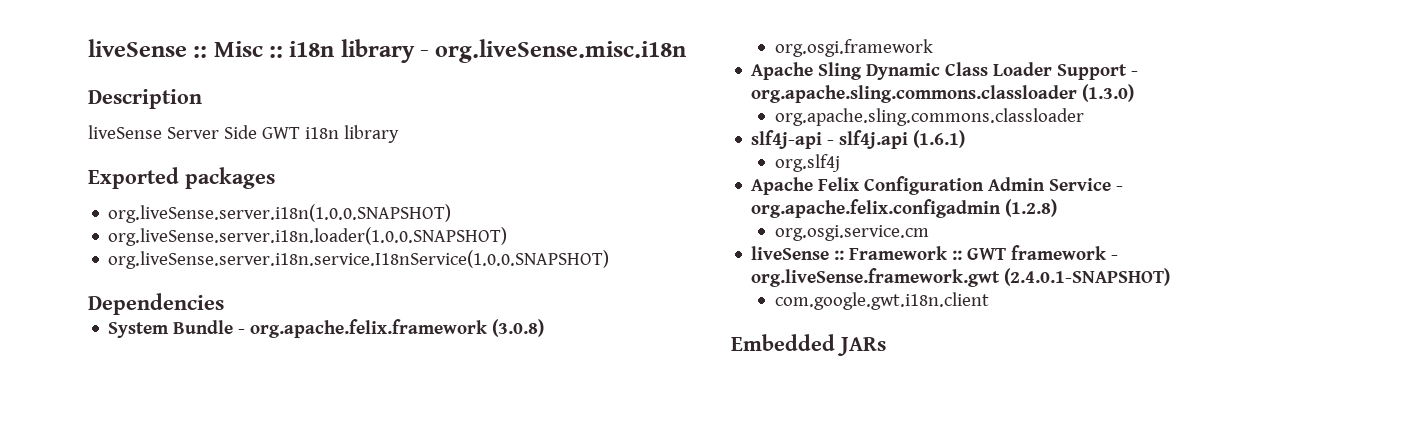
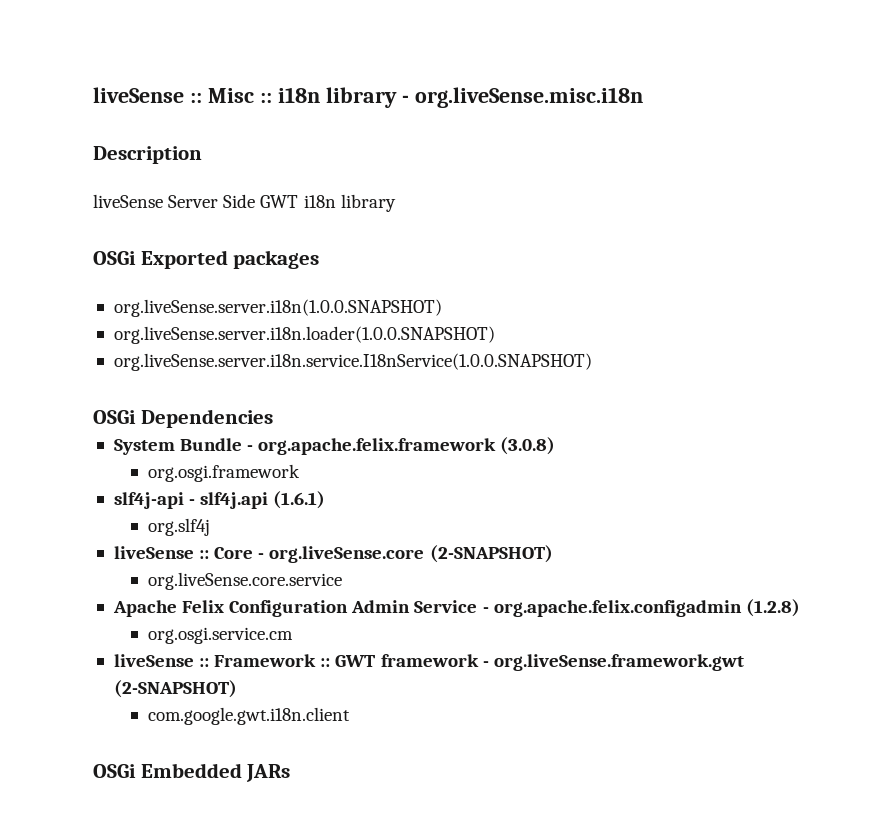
(399, 134) none -> [93,251,136,265] OSGi
(610, 259) none -> [93,410,136,424] OSGi
[751,62,1139,80] [751,84,1135,103] [774,108,1084,126] // Apache Sling Dynamic Class Loader Support - org.apache.sling.commons.classloader (1.3.0) // org.apache.sling.commons.classloader -> (301, 473) none
(840, 163) none -> [113,545,553,563] [148,572,343,590] // liveSense :: Core - org.liveSense.core (2-SNAPSHOT) // org.liveSense.core.service
[1004,268,1171,286] (2.4.0.1-SNAPSHOT) -> [113,680,237,698] (2-SNAPSHOT)
(989, 301) none -> [93,764,136,778] OSGi

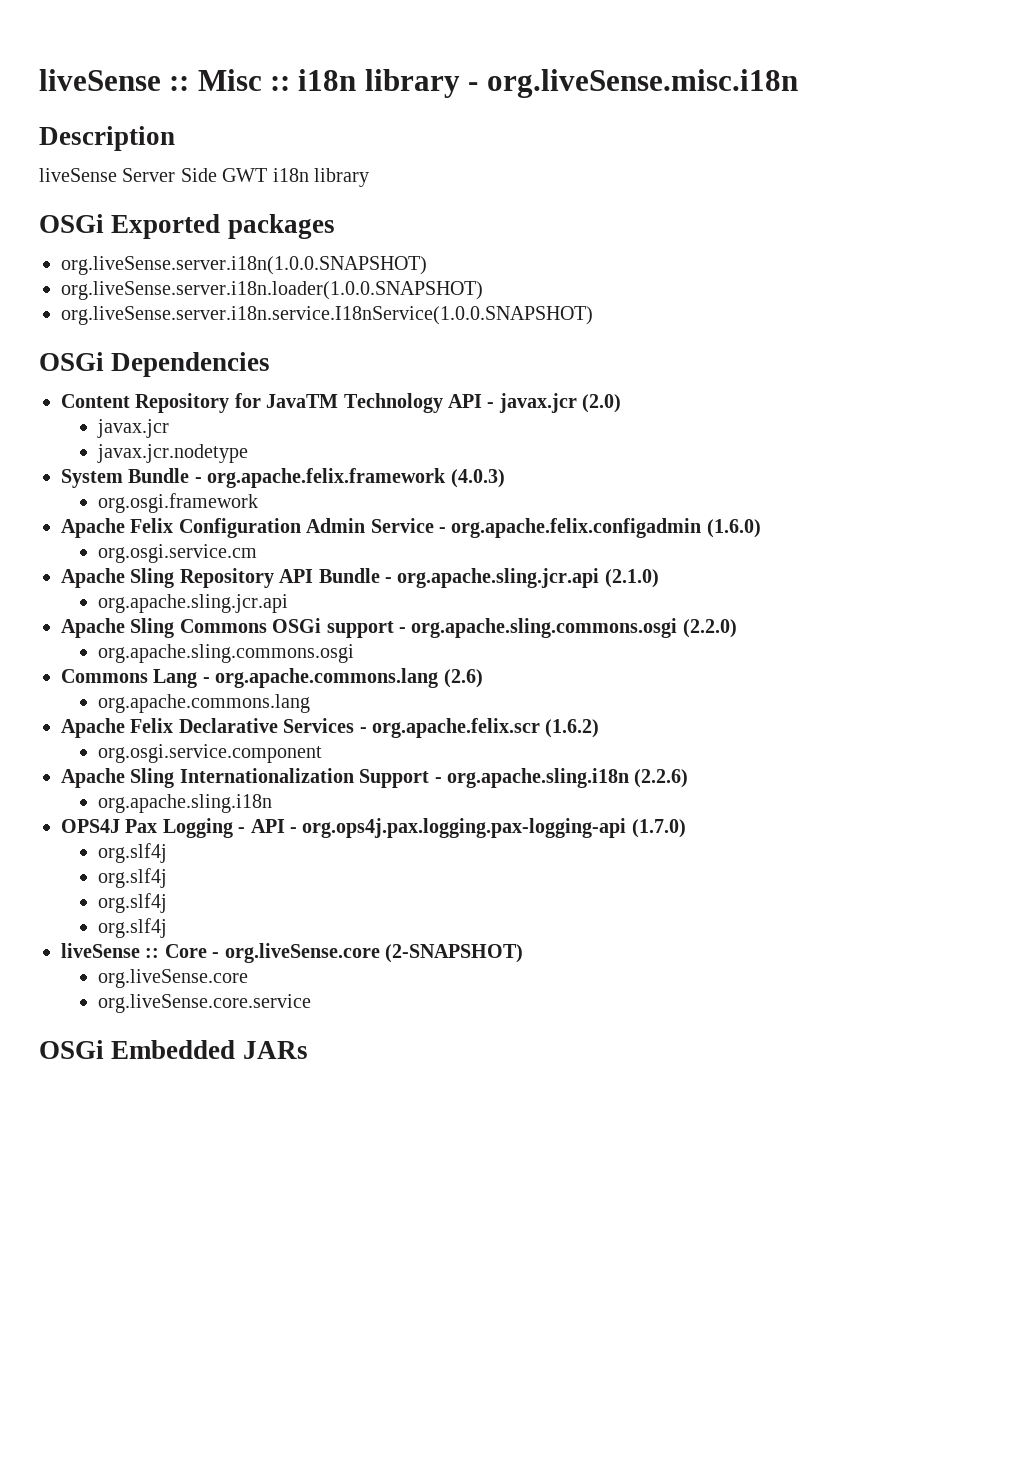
(273, 418) none -> [61,393,622,413] [97,419,170,438] [97,444,249,463] // Content Repository for JavaTM Technology API - javax.jcr (2.0) // javax.jcr // javax.jcr.nodetype
[500,437,556,455] (3.0.8) -> [450,469,505,488] (4.0.3)
[113,491,326,509] slf4j-api - slf4j.api (1.6.1) -> [61,518,761,538] [98,544,258,563] [61,568,659,588] [98,594,289,613] [61,618,737,638] [98,644,355,663] [61,668,483,688] [98,694,311,713] [61,718,600,738] [98,744,323,763] [61,768,689,788] [98,794,273,813] [61,818,686,838] [98,843,168,863] [98,868,168,888] [98,893,168,913] Apache Felix Configuration Admin Service - org.apache.felix.configadmin (1.6.0) // org.osgi.service.cm // Apache Sling Repository API Bundle - org.apache.sling.jcr.api (2.1.0) // org.apache.sling.jcr.api // Apache Sling Commons OSGi support - org.apache.sling.commons.osgi (2.2.0) // org.apache.sling.commons.osgi // Commons Lang - org.apache.commons.lang (2.6) // org.apache.commons.lang // Apache Felix Declarative Services - org.apache.felix.scr (1.6.2) // org.osgi.service.component // Apache Sling Internationalization Support - org.apache.sling.i18n (2.2.6) // org.apache.sling.i18n // OPS4J Pax Logging - API - org.ops4j.pax.logging.pax-logging-api (1.7.0) // org.slf4j // org.slf4j // org.slf4j
(553, 554) none -> [98,969,249,988] // org.liveSense.core
[112,599,800,617] [148,627,294,644] [113,654,744,671] [113,680,237,698] [148,707,351,725] // Apache Felix Configuration Admin Service - org.apache.felix.configadmin (1.2.8) // org.osgi.service.cm // liveSense :: Framework :: GWT framework - org.liveSense.framework.gwt (2-SNAPSHOT) // com.google.gwt.i18n.client -> (312, 1003) none

